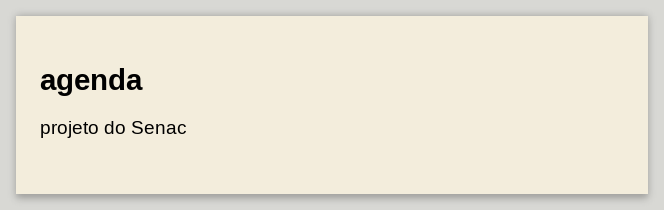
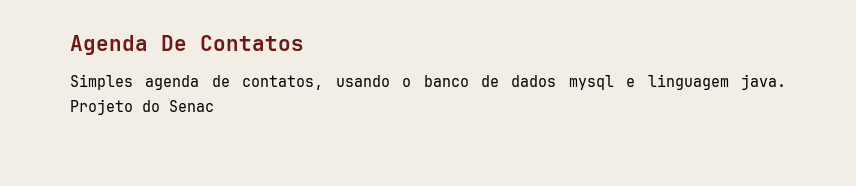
[40,68,143,96] [40,121,99,138] agenda // projeto -> [70,35,304,55] [70,74,786,90] [70,99,133,115] Agenda De Contatos // Simples agenda de contatos, usando o banco de dados mysql e linguagem java. Projeto

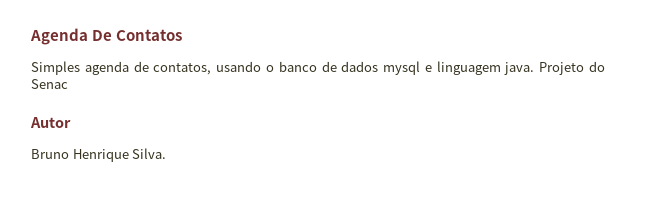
(214, 106) none -> [30,117,71,128] [31,148,167,162] // Autor // Bruno Henrique Silva.

